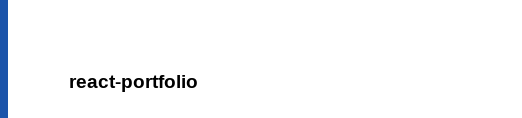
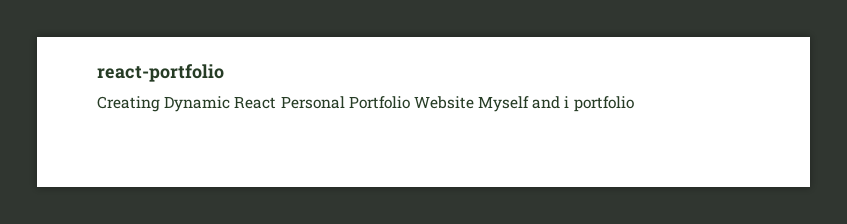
(198, 83) none -> [97,96,634,112] // Creating Dynamic React Personal Portfolio Website Myself and i portfolio

